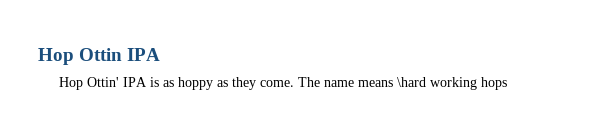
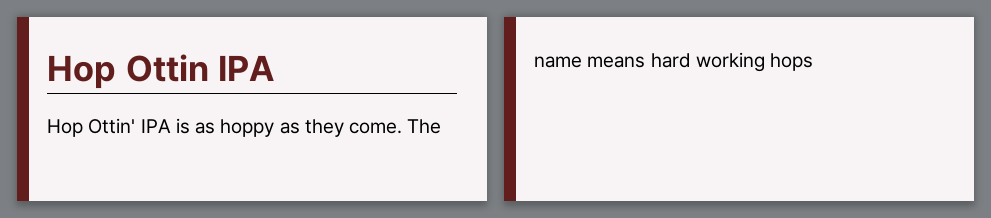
[397,77,427,87] \hard -> [650,53,691,68] hard

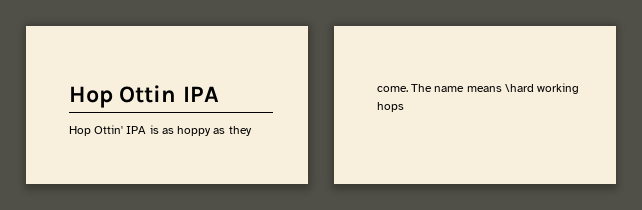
[650,53,691,68] hard -> [504,84,534,92] \hard

